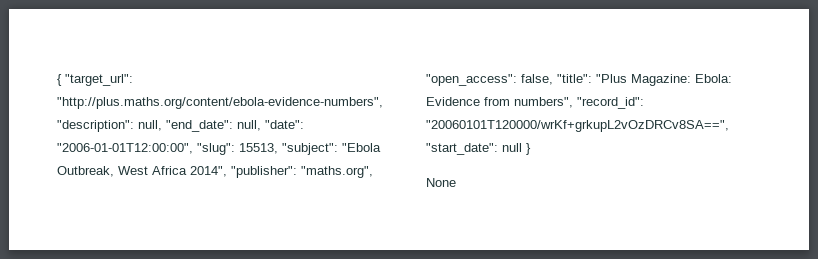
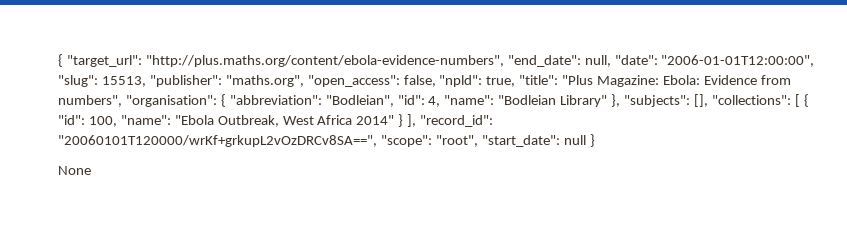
[57,120,162,132] "description": null, -> (504, 61) none
[282,143,381,155] [57,166,227,177] "subject": "Ebola Outbreak, West Africa 2014", -> (146, 81) none
(553, 79) none -> [439,75,516,87] "npld": true,
[577,97,644,109] [426,120,729,132] "record_id": "20060101T120000/wrKf+grkupL2vOzDRCv8SA==", -> [125,94,809,107] [58,114,494,127] [58,135,478,147] "organisation": { "abbreviation": "Bodleian", "id": 4, "name": "Bodleian Library" }, "subjects": [], "collections": [ { "id": 100, "name": "Ebola Outbreak, West Africa 2014" } ], "record_id": "20060101T120000/wrKf+grkupL2vOzDRCv8SA==", "scope": "root",

